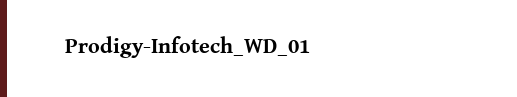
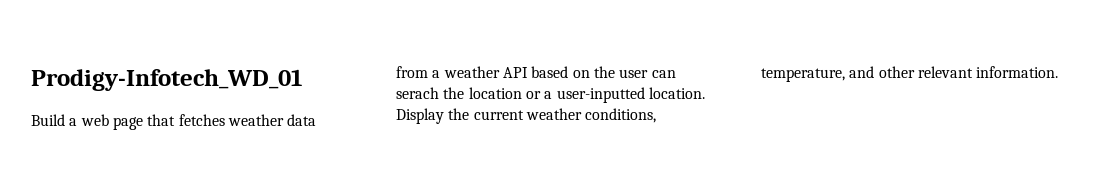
(310, 47) none -> [31,114,317,130] [396,66,676,78] [396,87,705,103] [396,108,657,124] [761,66,1059,82] // Build a web page that fetches weather data from a weather API based on the user can serach the location or a user-inputted location. Display the current weather conditions, temperature, and other relevant information.

